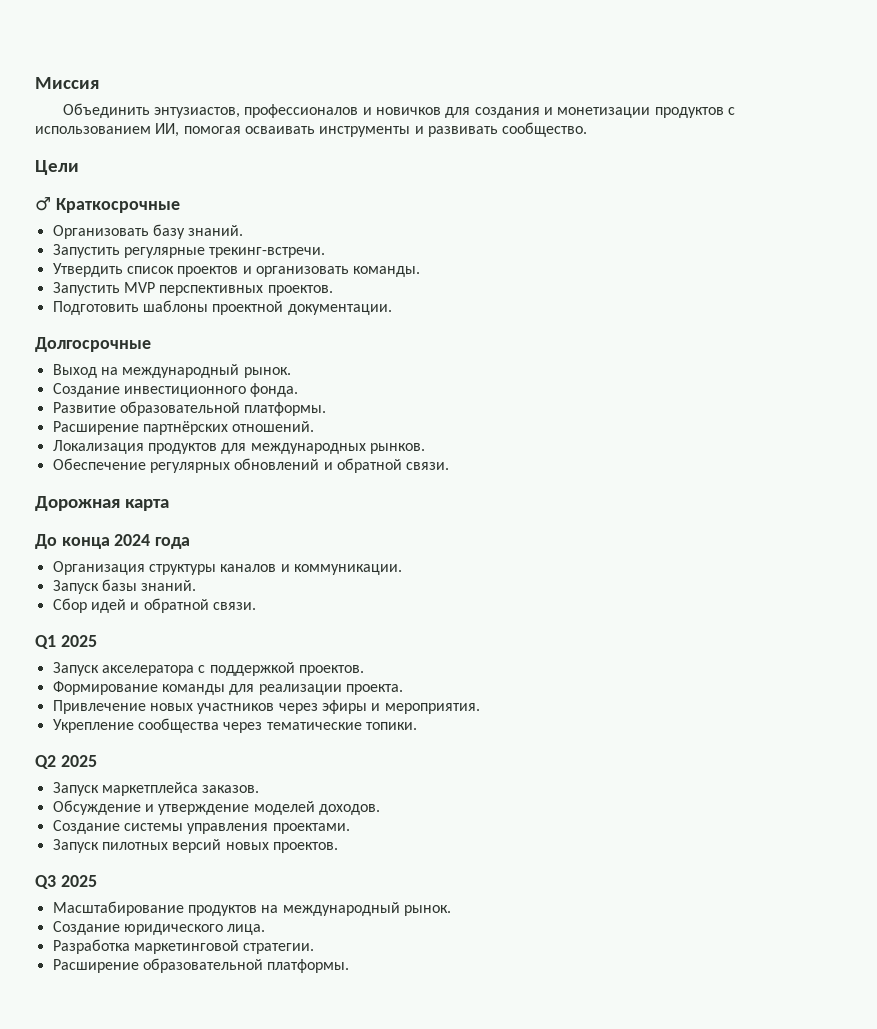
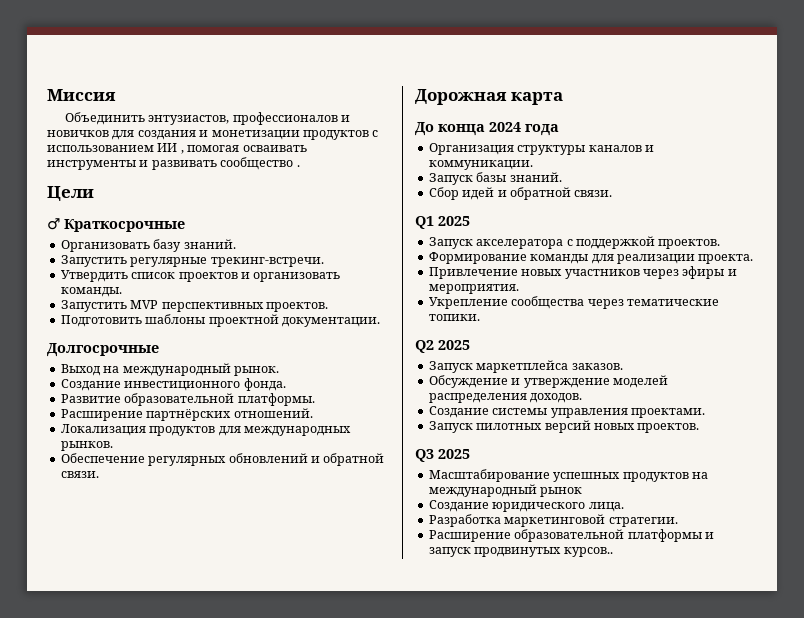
[155,123,180,137] ИИ, -> [157,143,184,154] ИИ ,
[502,122,588,137] сообщество. -> [220,157,300,170] сообщество .
(315, 808) none -> [428,393,527,403] распределения
(184, 908) none -> [553,472,621,482] успешных
[403,905,451,916] рынок. -> [540,487,583,497] рынок
[267,959,350,973] платформы. -> [627,529,714,542] [428,547,613,557] платформы и запуск продвинутых курсов..

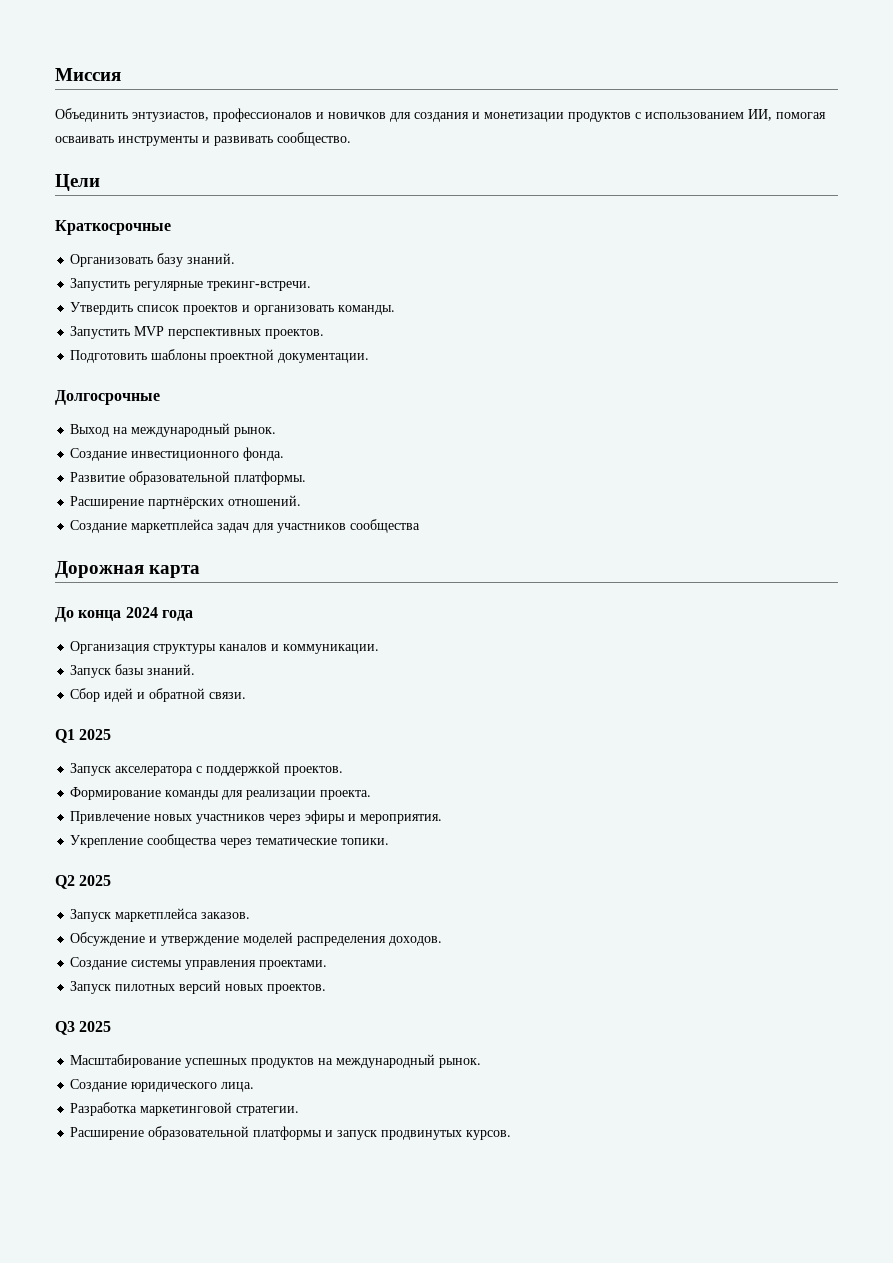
[157,143,184,154] ИИ , -> [748,109,772,121] ИИ,
[220,157,300,170] сообщество . -> [277,132,351,146] сообщество.
[47,218,60,230] ♂ -> (100, 182) none
[60,424,351,436] [60,441,113,451] [60,453,385,466] [60,471,99,478] Локализация продуктов для международных рынков. // Обеспечение регулярных обновлений и обратной связи. -> [70,519,421,533] Создание маркетплейса задач для участников сообщества
[540,487,583,497] рынок -> [439,1058,482,1068] рынок.
[563,547,613,557] курсов.. -> [466,1130,512,1140] курсов.

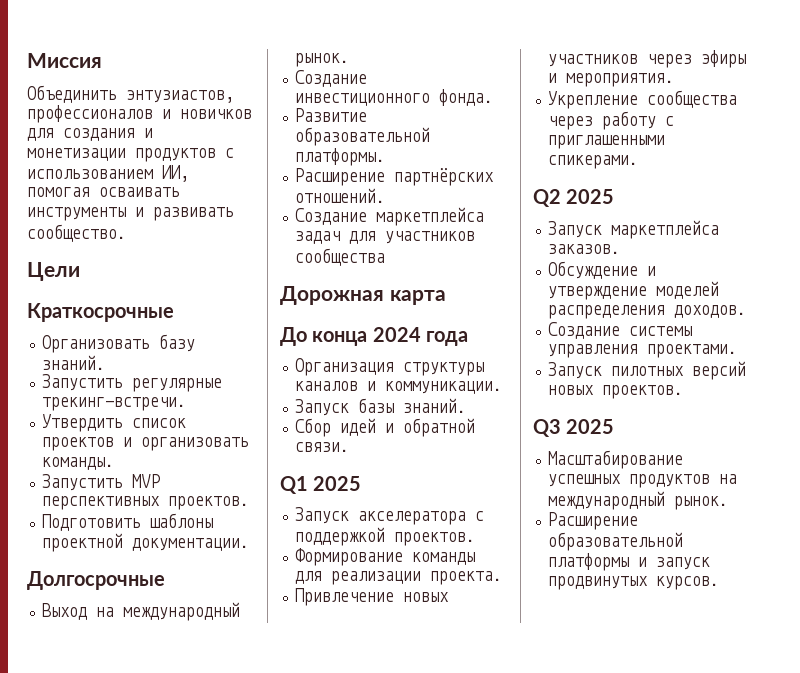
[256,838,390,845] тематические топики. -> [602,111,675,130] [548,135,666,149] [548,155,639,169] работу с приглашенными спикерами.
[70,1079,255,1092] [70,1102,300,1116] // Создание юридического лица. // Разработка маркетинговой стратегии. -> (729, 503) none

